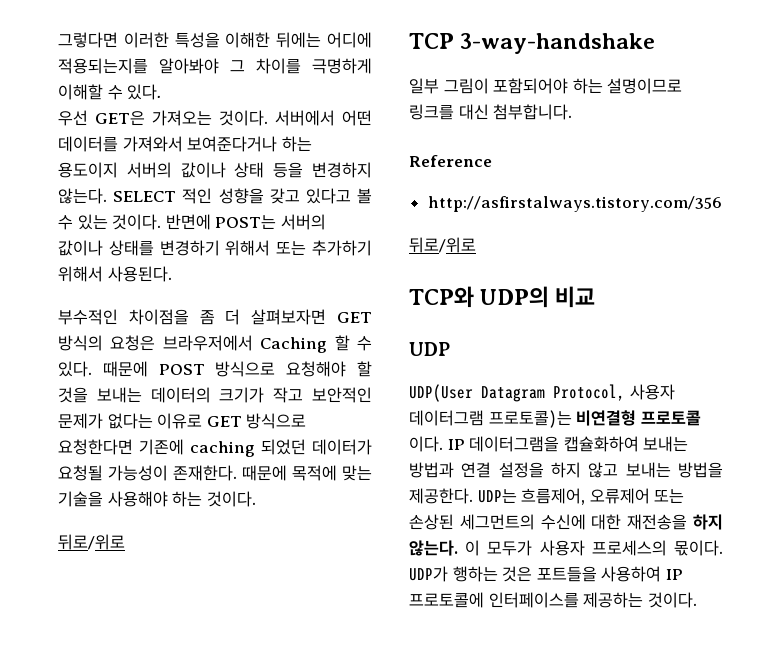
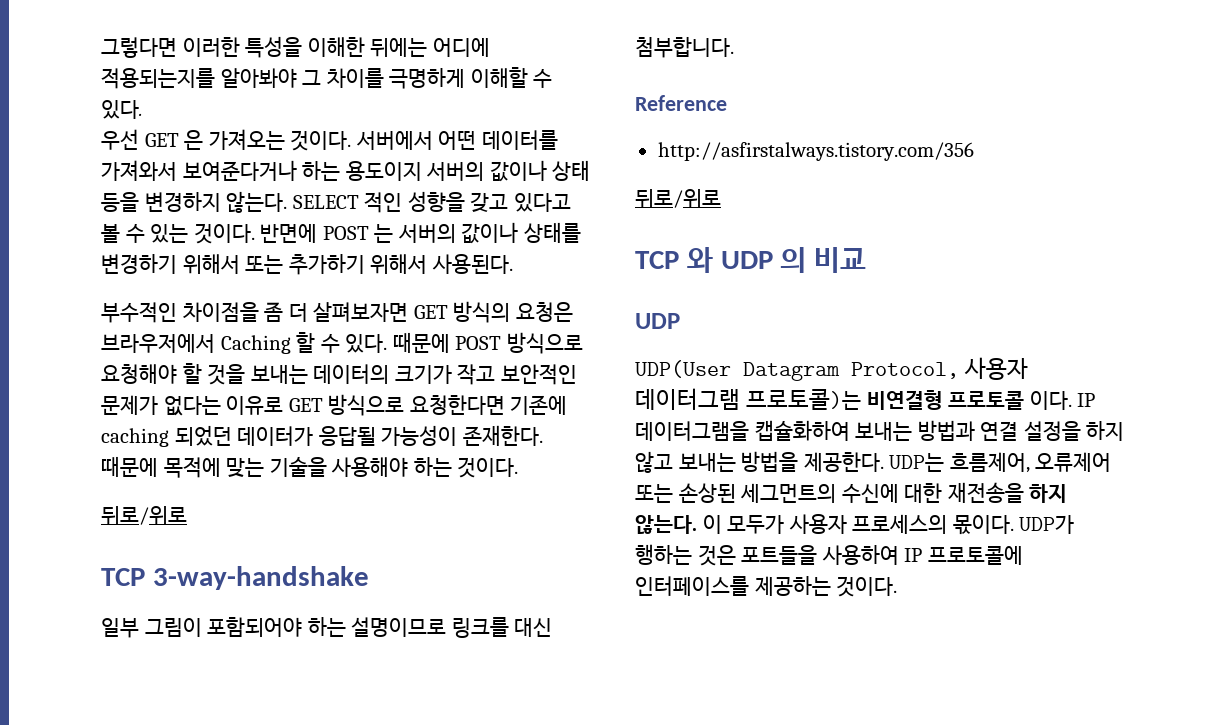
[95,111,145,126] GET은 -> [144,130,204,150] GET 은
[215,215,277,229] POST는 -> [322,224,394,243] POST 는
[58,465,103,481] 요청될 -> [318,426,376,446] 응답될
[409,286,550,308] TCP와 UDP의 -> [635,247,807,273] TCP 와 UDP 의

